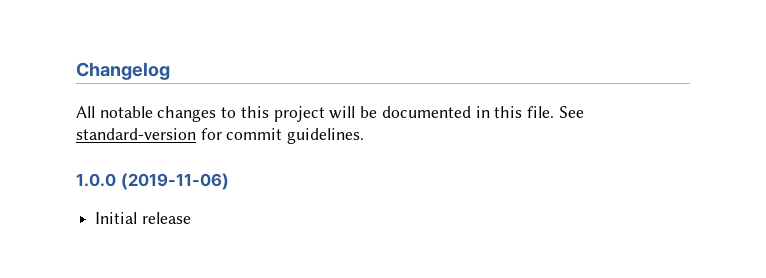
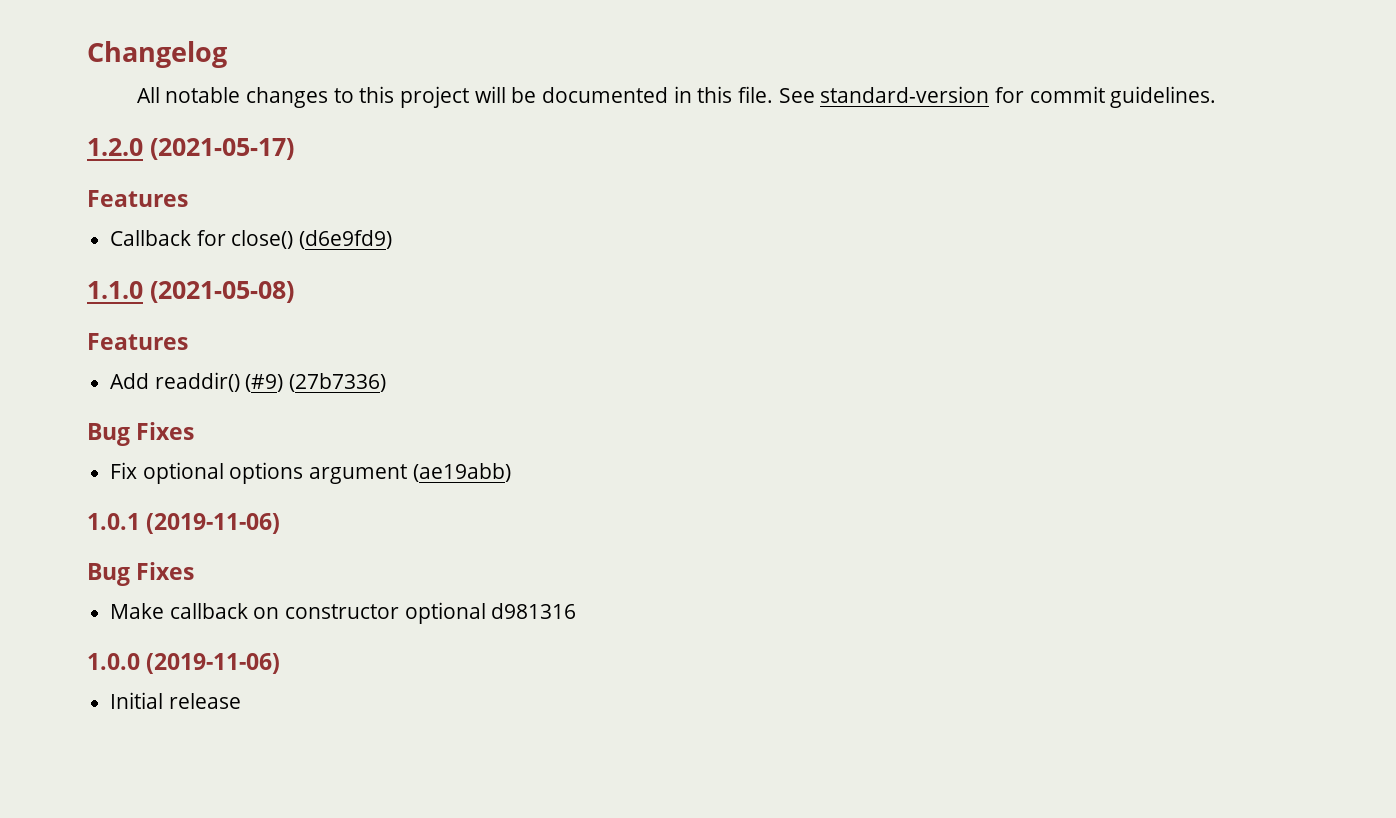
(365, 136) none -> [87,138,294,160] [87,190,188,207] [110,230,393,249] [87,281,294,303] [87,333,188,350] [110,372,387,392] [87,422,195,446] [110,462,511,484] [87,513,281,534] [87,562,195,586] [110,602,577,624] // 1.2.0 (2021-05-17) // Features // Callback for close() (d6e9fd9) // 1.1.0 (2021-05-08) // Features // Add readdir() (#9) (27b7336) // Bug Fixes // Fix optional options argument (ae19abb) // 1.0.1 (2019-11-06) // Bug Fixes // Make callback on constructor optional d981316

